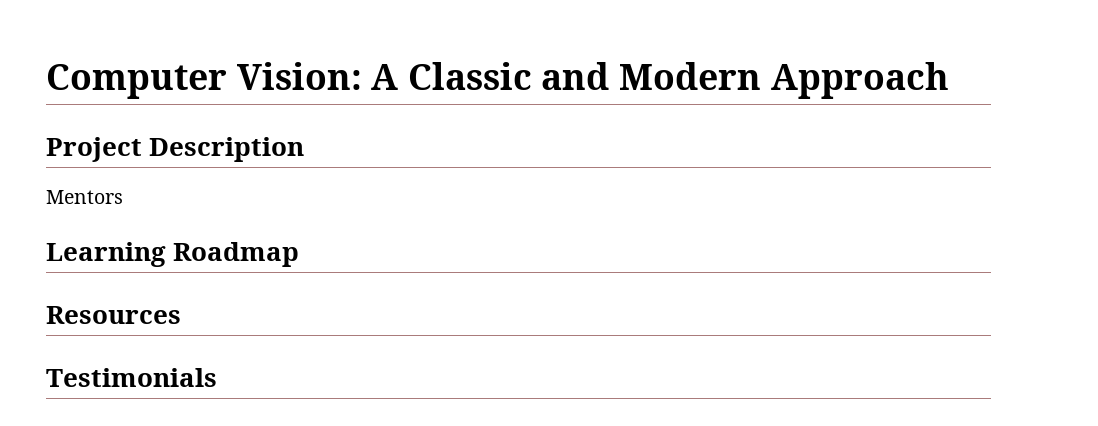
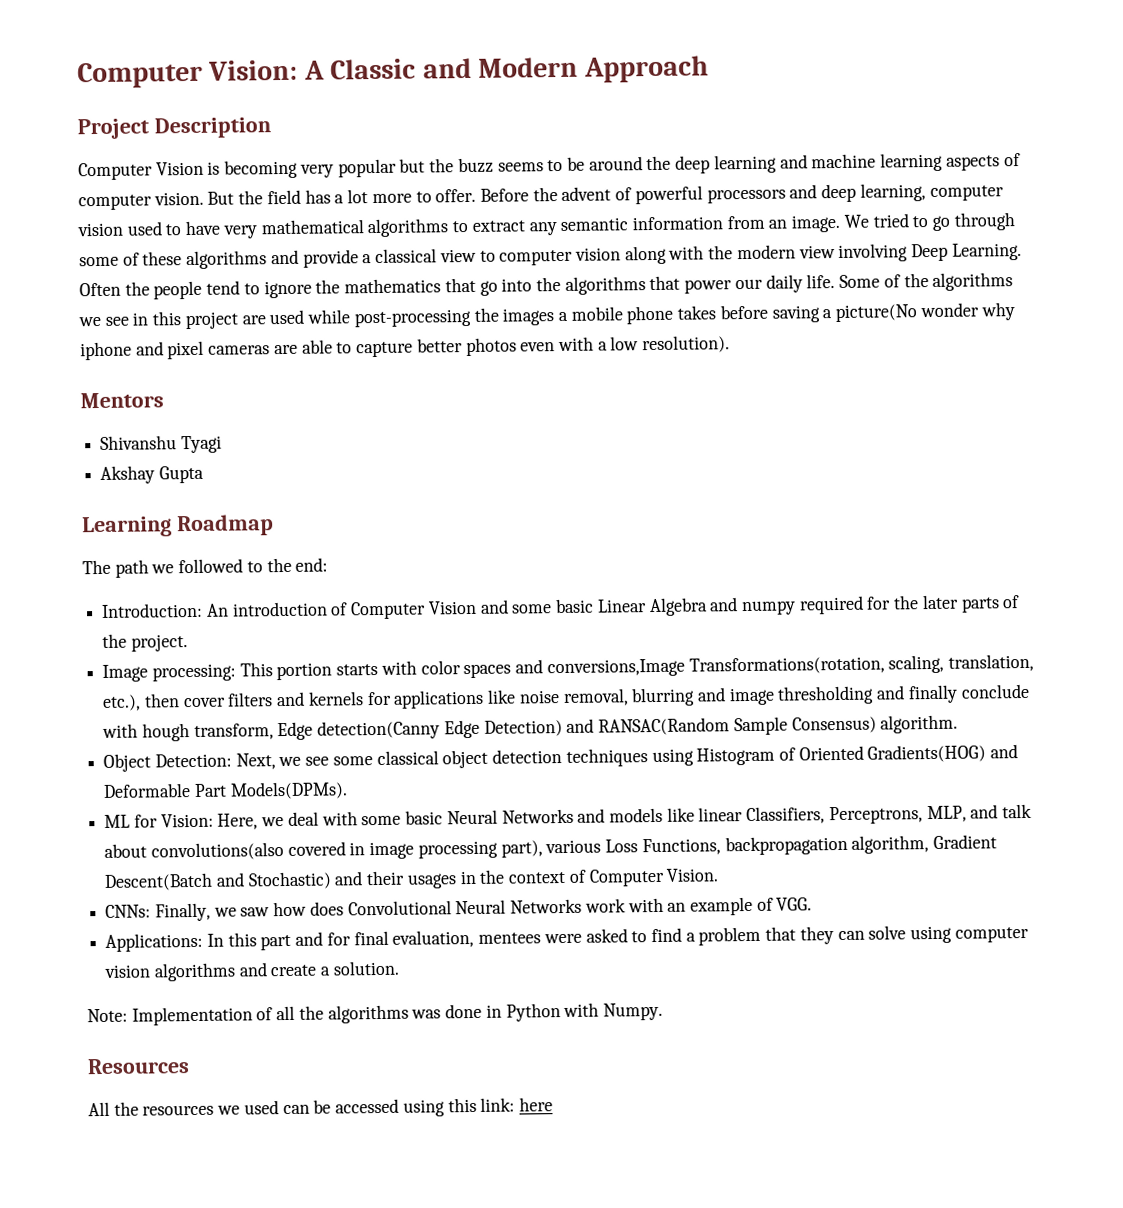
[46,190,123,204] [46,242,300,267] [46,306,181,324] [46,368,217,387] Mentors // Learning Roadmap // Resources // Testimonials -> [78,152,1021,181] [78,183,1004,211] [77,212,1015,239] [79,243,1022,270] [79,272,1014,300] [78,302,1015,330] [80,335,731,361] [80,392,164,409] [100,435,222,454] [100,465,204,484] [82,514,274,538] [82,557,329,578] [101,594,1021,620] [102,633,188,652] [102,653,1034,682] [102,683,1030,711] [102,714,959,742] [103,744,1019,772] [103,781,348,800] [104,803,1033,830] [104,834,997,861] [104,868,720,891] [105,896,813,922] [105,925,1029,952] [104,960,400,982] [87,1002,663,1026] [87,1058,190,1075] [88,1097,553,1117] Computer Vision is becoming very popular but the buzz seems to be around the deep learning and machine learning aspects of computer vision. But the field has a lot more to offer. Before the advent of powerful processors and deep learning, computer vision used to have very mathematical algorithms to extract any semantic information from an image. We tried to go through some of these algorithms and provide a classical view to computer vision along with the modern view involving Deep Learning. Often the people tend to ignore the mathematics that go into the algorithms that power our daily life. Some of the algorithms we see in this project are used while post-processing the images a mobile phone takes before saving a picture(No wonder why iphone and pixel cameras are able to capture better photos even with a low resolution). // Mentors // Shivanshu Tyagi // Akshay Gupta // Learning Roadmap // The path we followed to the end: // Introduction: An introduction of Computer Vision and some basic Linear Algebra and numpy required for the later parts of the project. // Image processing: This portion starts with color spaces and conversions,Image Transformations(rotation, scaling, translation, etc.), then cover filters and kernels for applications like noise removal, blurring and image thresholding and finally conclude with hough transform, Edge detection(Canny Edge Detection) and RANSAC(Random Sample Consensus) algorithm. // Object Detection: Next, we see some classical object detection techniques using Histogram of Oriented Gradients(HOG) and Deformable Part Models(DPMs). // ML for Vision: Here, we deal with some basic Neural Networks and models like linear Classifiers, Perceptrons, MLP, and talk about convolutions(also covered in image processing part), various Loss Functions, backpropagation algorithm, Gradient Descent(Batch and Stochastic) and their usages in the context of Computer Vision. // CNNs: Finally, we saw how does Convolutional Neural Networks work with an example of VGG. // Applications: In this part and for final evaluation, mentees were asked to find a problem that they can solve using computer vision algorithms and create a solution. // Note: Implementation of all the algorithms was done in Python with Numpy. // Resources // All the resources we used can be accessed using this link: here

